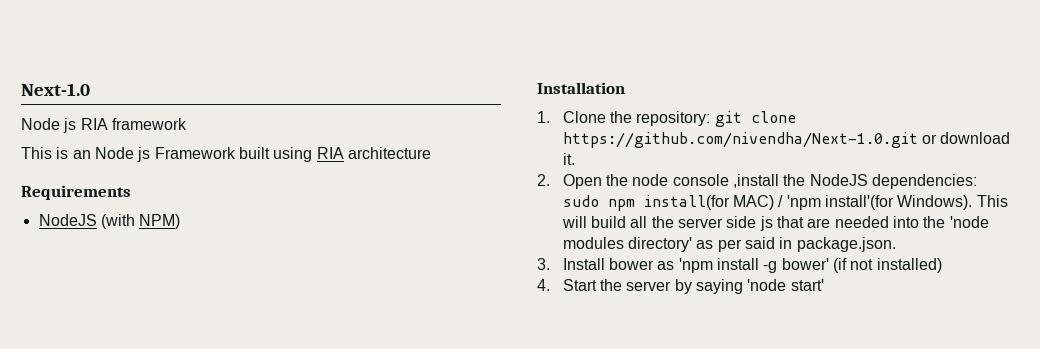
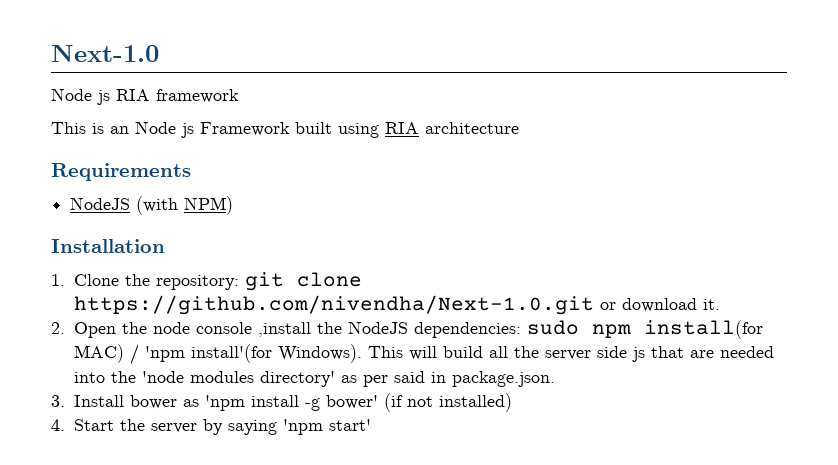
[747,279,787,291] 'node -> [282,419,323,435] 'npm

